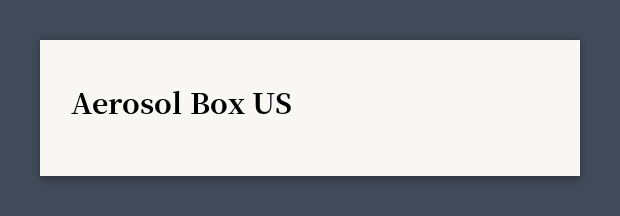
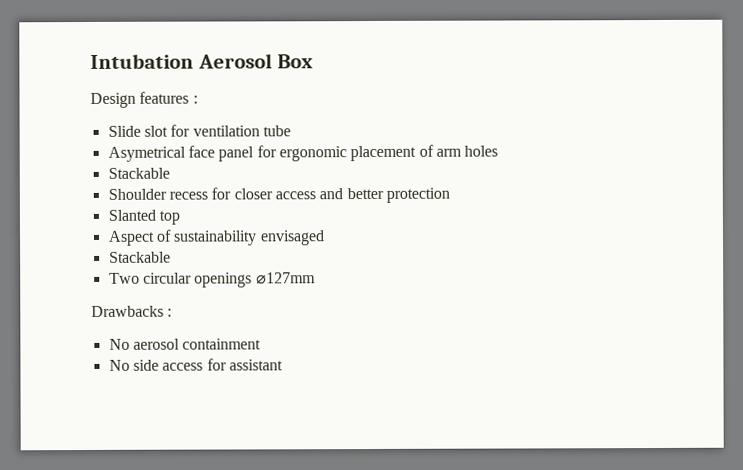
(71, 102) none -> [90,53,194,69] Intubation
[252,93,293,114] US -> [90,91,198,108] [107,124,291,137] [107,144,499,162] [107,167,170,179] [107,187,450,203] [107,209,180,225] [107,229,325,246] [108,251,171,263] [108,272,316,288] [91,305,173,317] [108,338,262,350] [108,358,283,371] // Design features : // Slide slot for ventilation tube // Asymetrical face panel for ergonomic placement of arm holes // Stackable // Shoulder recess for closer access and better protection // Slanted top // Aspect of sustainability envisaged // Stackable // Two circular openings ⌀127mm // Drawbacks : // No aerosol containment // No side access for assistant

